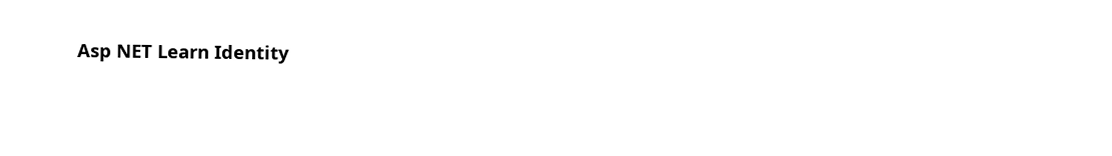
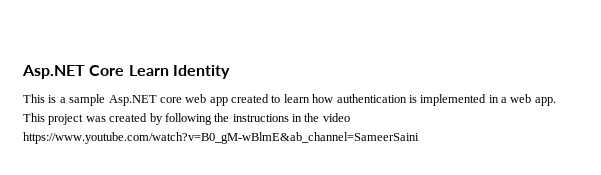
[77,44,153,62] Asp NET -> [22,65,125,79] Asp.NET Core
(290, 54) none -> [23,94,556,106] [23,113,350,125] [23,132,419,144] // This is a sample Asp.NET core web app created to learn how authentication is implemented in a web app. This project was created by following the instructions in the video https://www.youtube.com/watch?v=B0_gM-wBlmE&ab_channel=SameerSaini

